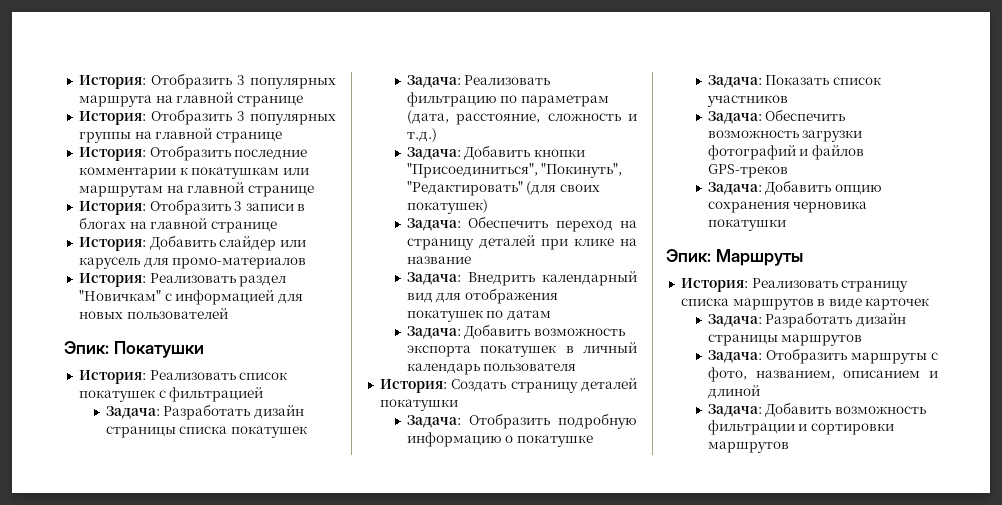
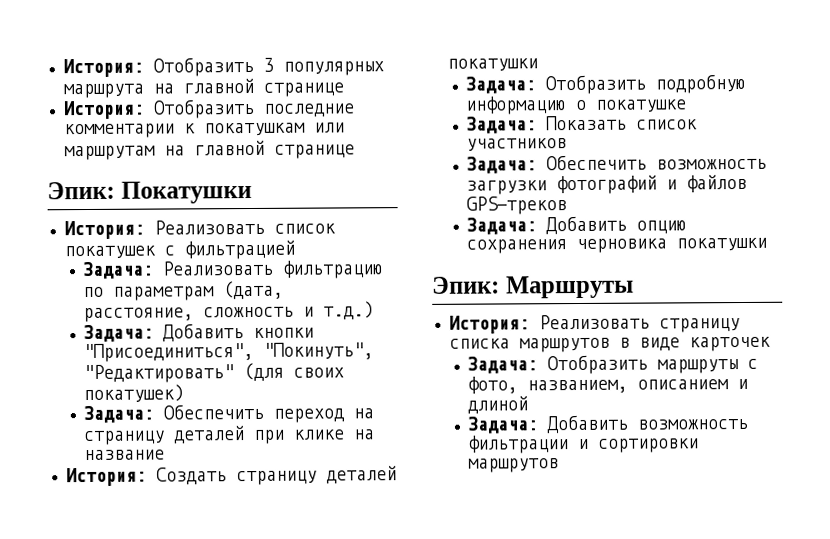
[78,109,336,125] [78,128,282,143] // История: Отобразить 3 популярных группы на главной странице -> (344, 89) none
[78,199,306,215] [78,217,277,233] [78,235,306,251] [78,257,307,269] [78,273,287,287] [78,290,303,305] [78,308,228,319] // История: Отобразить 3 записи в блогах на главной странице // История: Добавить слайдер или карусель для промо-материалов // История: Реализовать раздел "Новичкам" с информацией для новых пользователей -> (355, 151) none
[105,404,305,420] [105,426,308,438] // Задача: Разработать дизайн страницы списка покатушек -> (295, 249) none
[406,271,637,286] [406,288,559,304] [406,310,552,322] [406,324,626,339] [406,342,637,357] [406,363,577,375] // Задача: Внедрить календарный вид для отображения покатушек по датам // Задача: Добавить возможность экспорта покатушек в личный календарь пользователя -> (166, 455) none
[707,312,907,328] [707,334,863,346] // Задача: Разработать дизайн страницы маршрутов -> (771, 344) none

